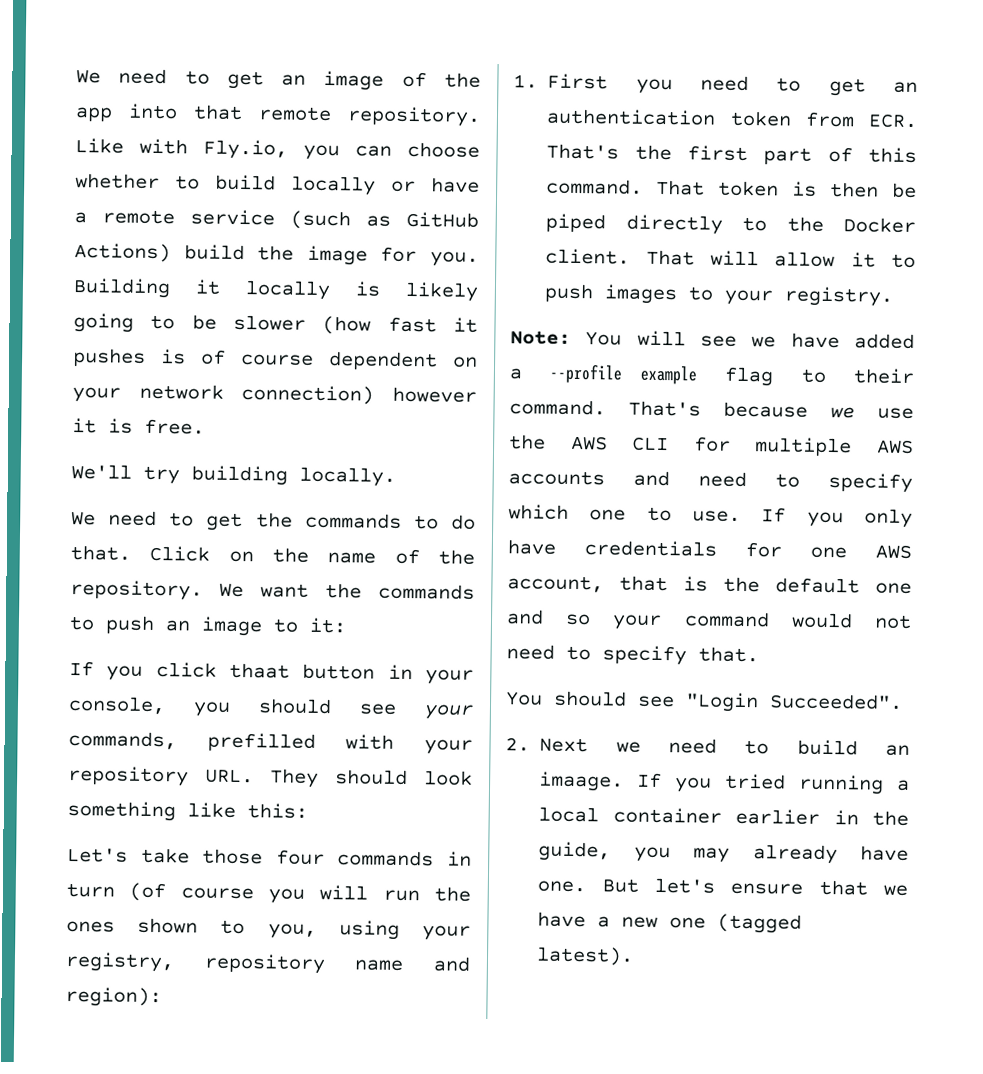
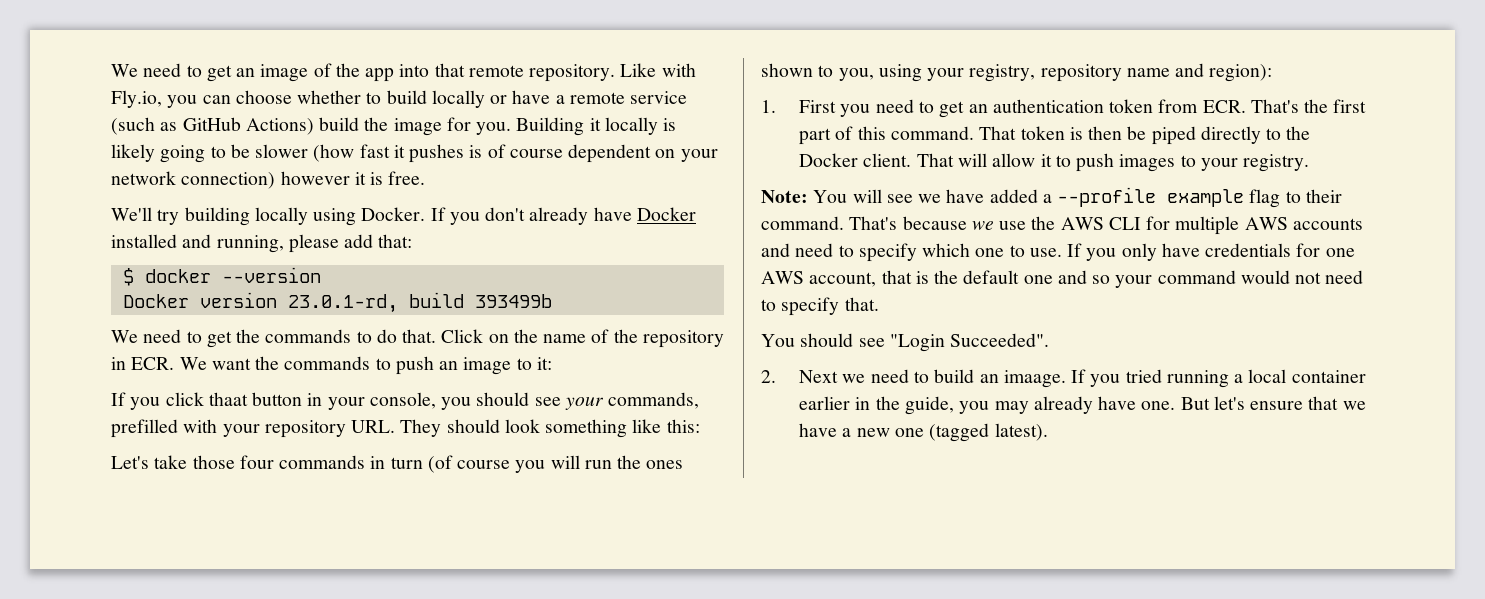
[299,466,396,487] locally. -> [254,207,696,226] [111,234,413,253] [122,267,321,286] [122,292,552,313] locally using Docker. If you don't already have Docker installed and running, please add that: // $ docker --version // Docker version 23.0.1-rd, build 393499b
[70,580,203,601] repository. -> [642,330,724,348] [111,357,175,370] repository in ECR.

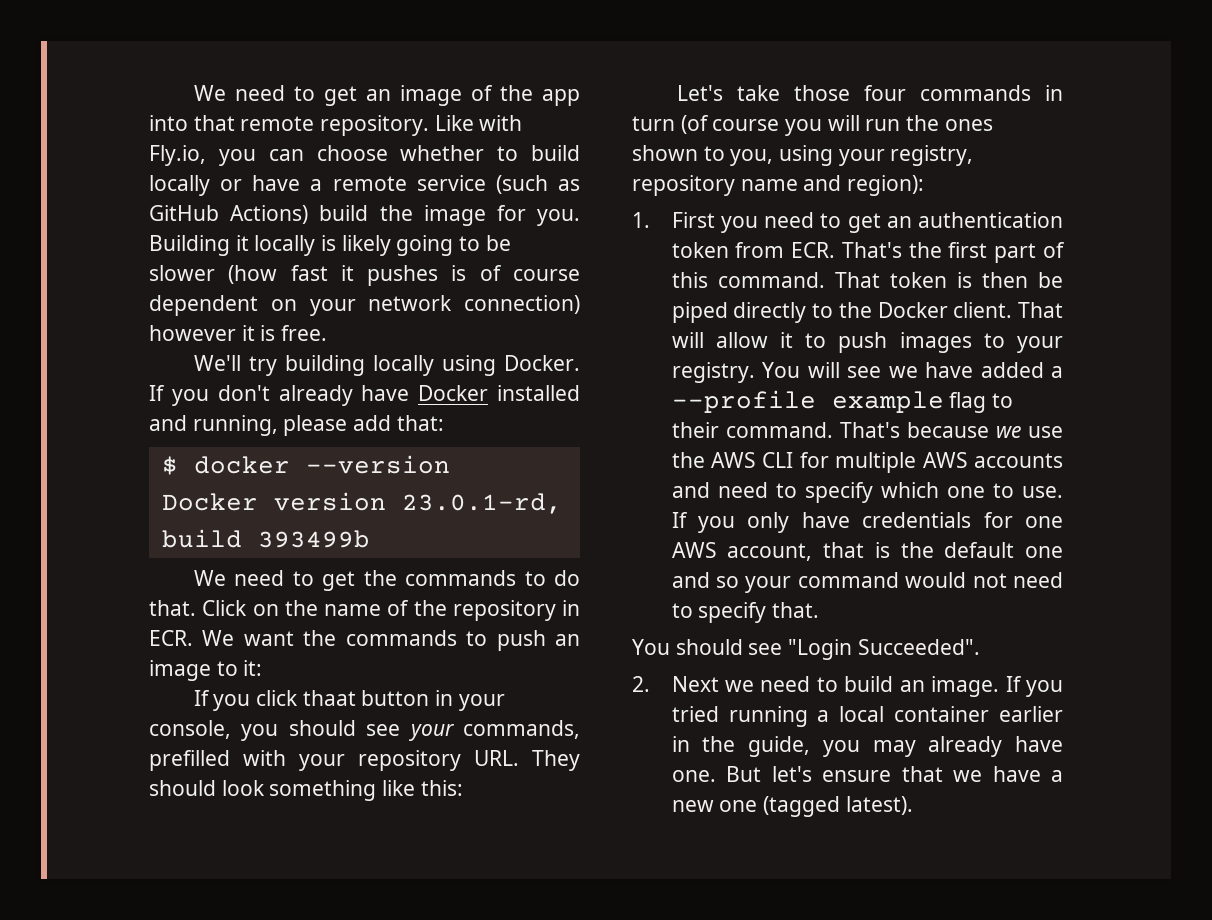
[761,190,808,203] // Note: -> (755, 372) none
[1003,370,1066,388] imaage. -> [931,676,1000,697] image.

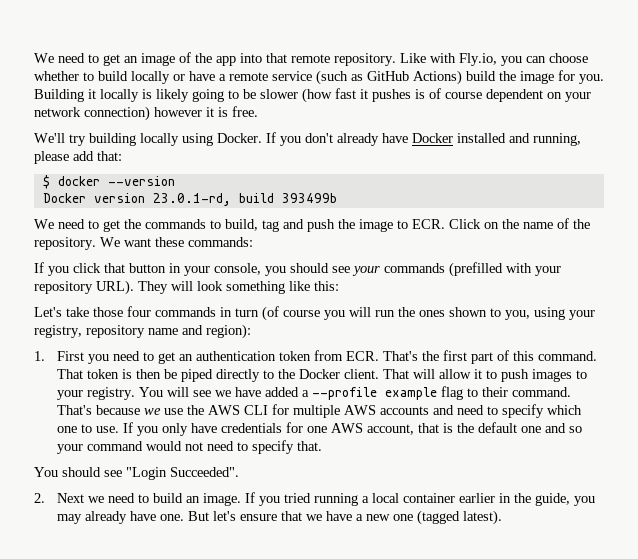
[554,570,580,586] [149,600,196,616] do that. -> [225,219,445,232] build, tag and push the image to ECR.
[452,600,580,621] [149,630,580,651] [149,660,263,681] repository in ECR. We want the commands to push an image to it: -> [34,237,253,250] repository. We want these commands:
[302,690,356,706] thaat -> [104,263,125,273] that
[462,720,580,739] [149,750,230,771] commands, prefilled -> [384,262,503,277] commands (prefilled
[474,750,580,771] [149,780,216,796] URL. They should -> [96,280,193,295] URL). They will

